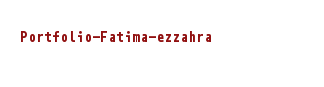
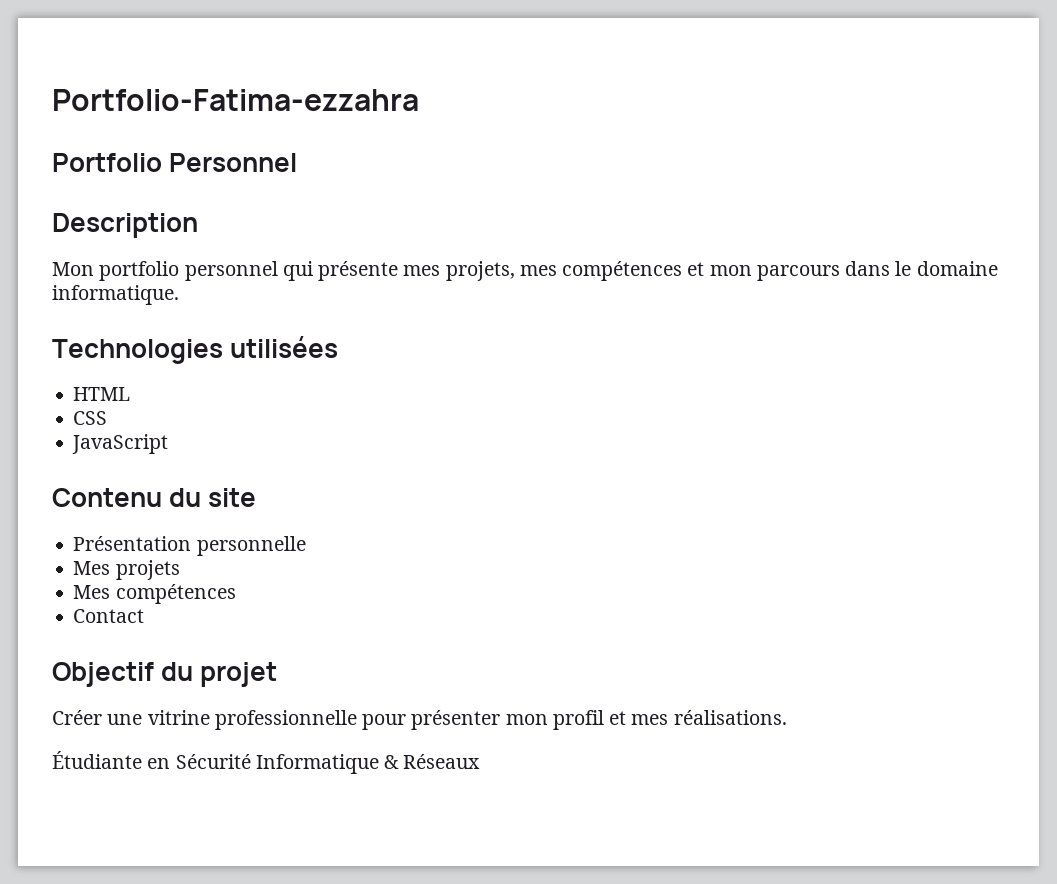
(212, 36) none -> [52,153,298,172] [52,213,198,238] [52,261,998,281] [52,285,179,305] [52,336,339,364] [73,387,131,401] [73,411,108,425] [72,434,169,454] [52,488,257,507] [73,536,306,556] [73,560,180,580] [73,584,236,604] [73,609,145,623] [52,662,278,687] [52,710,787,730] [52,751,481,774] // Portfolio Personnel // Description // Mon portfolio personnel qui présente mes projets, mes compétences et mon parcours dans le domaine informatique. // Technologies utilisées // HTML // CSS // JavaScript // Contenu du site // Présentation personnelle // Mes projets // Mes compétences // Contact // Objectif du projet // Créer une vitrine professionnelle pour présenter mon profil et mes réalisations. // Étudiante en Sécurité Informatique & Réseaux

